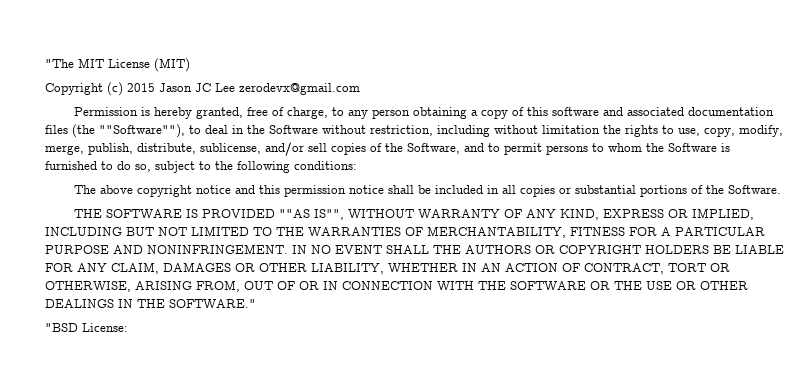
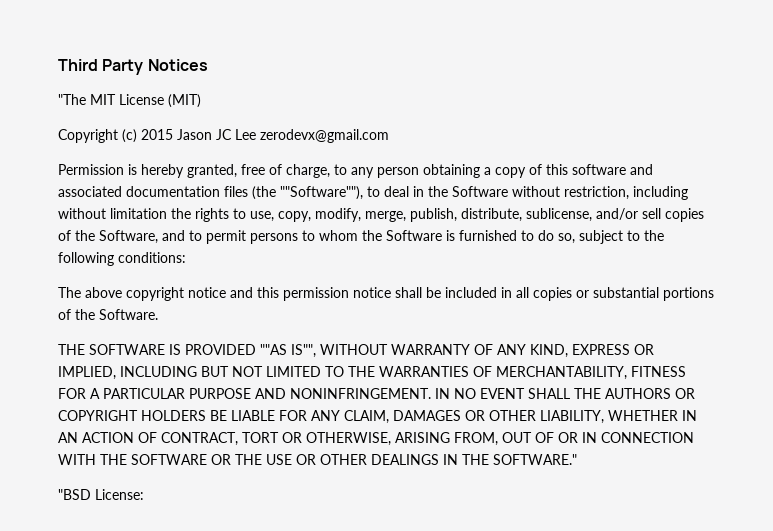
(45, 63) none -> [58,59,208,75] Third Party Notices //

